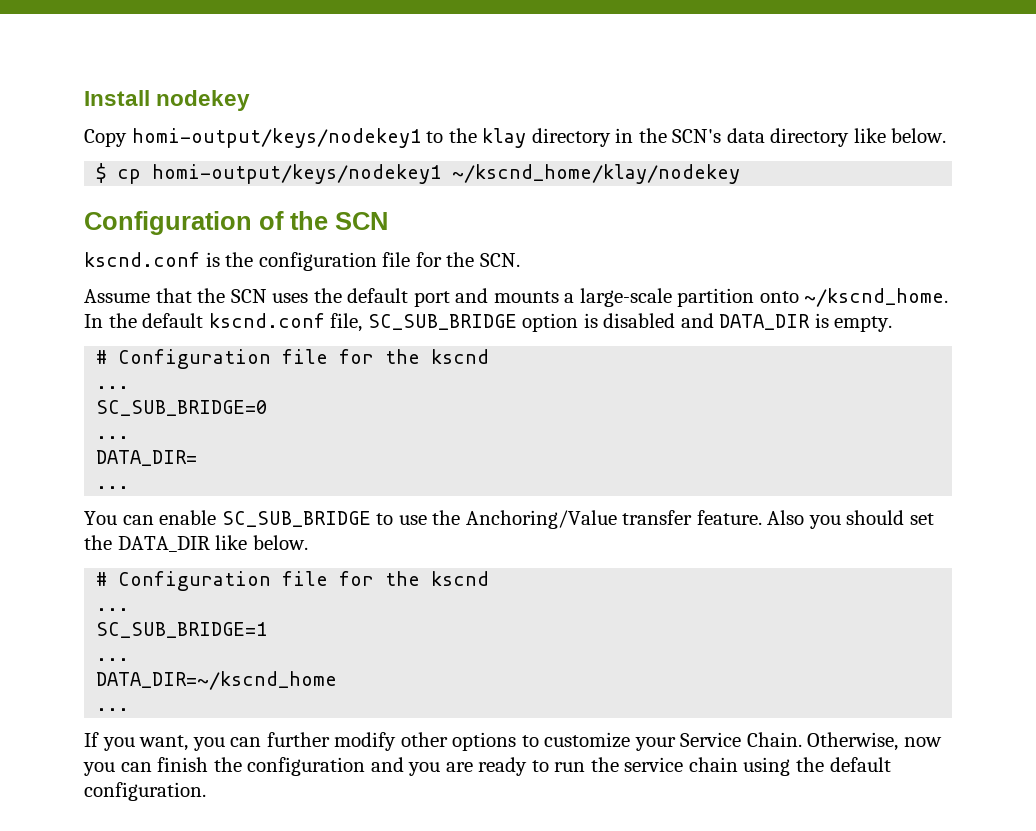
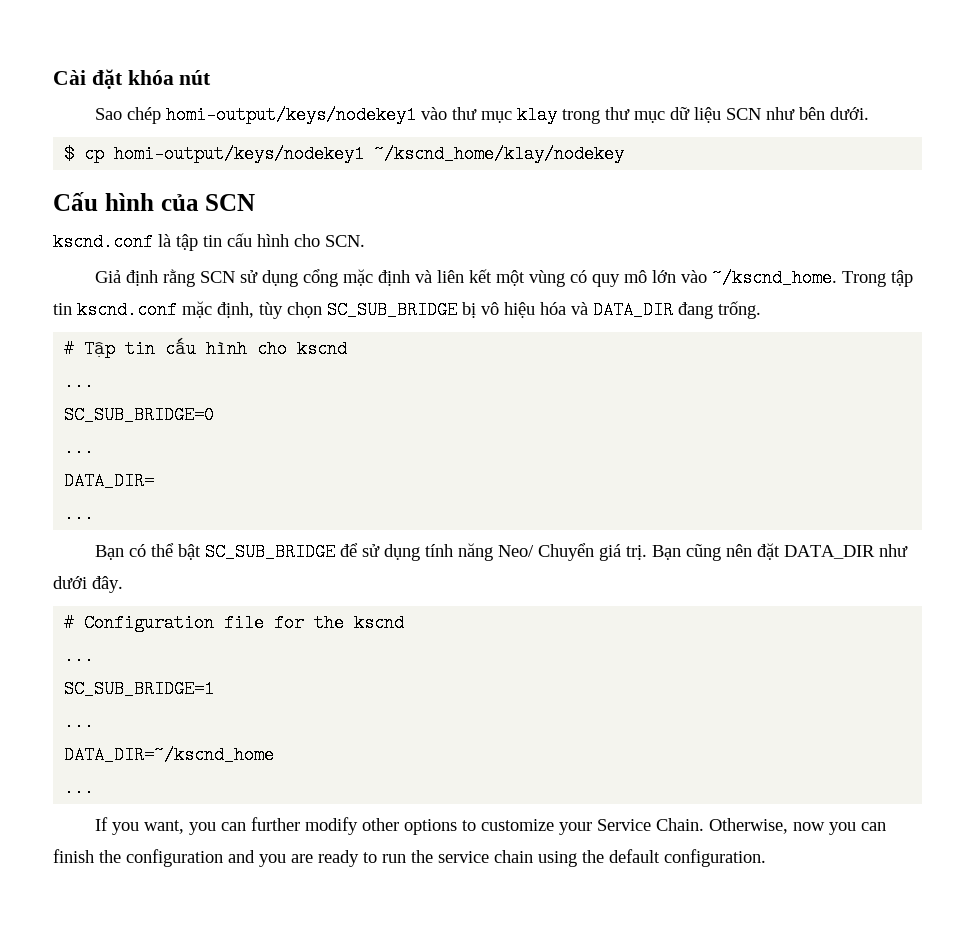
[84,90,251,111] [84,128,947,148] Install nodekey // Copy homi-output/keys/nodekey1 to the klay directory in the SCN's data directory like below. -> [53,69,212,89] [95,106,870,124] Cài đặt khóa nút // Sao chép homi-output/keys/nodekey1 vào thư mục klay trong thư mục dữ liệu SCN như bên dưới.
[84,211,328,235] Configuration of the -> [53,192,199,211] Cấu hình của
[205,252,520,271] [84,288,949,307] [84,313,893,332] [96,349,421,369] is the configuration file for the SCN. // Assume that the SCN uses the default port and mounts a large-scale partition onto ~/kscnd_home. In the default kscnd.conf file, SC_SUB_BRIDGE option is disabled and DATA_DIR is empty. // # Configuration file for the -> [158,233,365,251] [95,269,914,287] [53,301,761,319] [64,337,288,358] là tập tin cấu hình cho SCN. // Giả định rằng SCN sử dụng cổng mặc định và liên kết một vùng có quy mô lớn vào ~/kscnd_home. Trong tập tin kscnd.conf mặc định, tùy chọn SC_SUB_BRIDGE bị vô hiệu hóa và DATA_DIR đang trống. // # Tập tin cấu hình cho
[84,510,934,529] [84,535,308,552] You can enable SC_SUB_BRIDGE to use the Anchoring/Value transfer feature. Also you should set the DATA_DIR like below. -> [95,543,909,561] [53,576,123,593] Bạn có thể bật SC_SUB_BRIDGE để sử dụng tính năng Neo/ Chuyển giá trị. Bạn cũng nên đặt DATA_DIR như dưới đây.

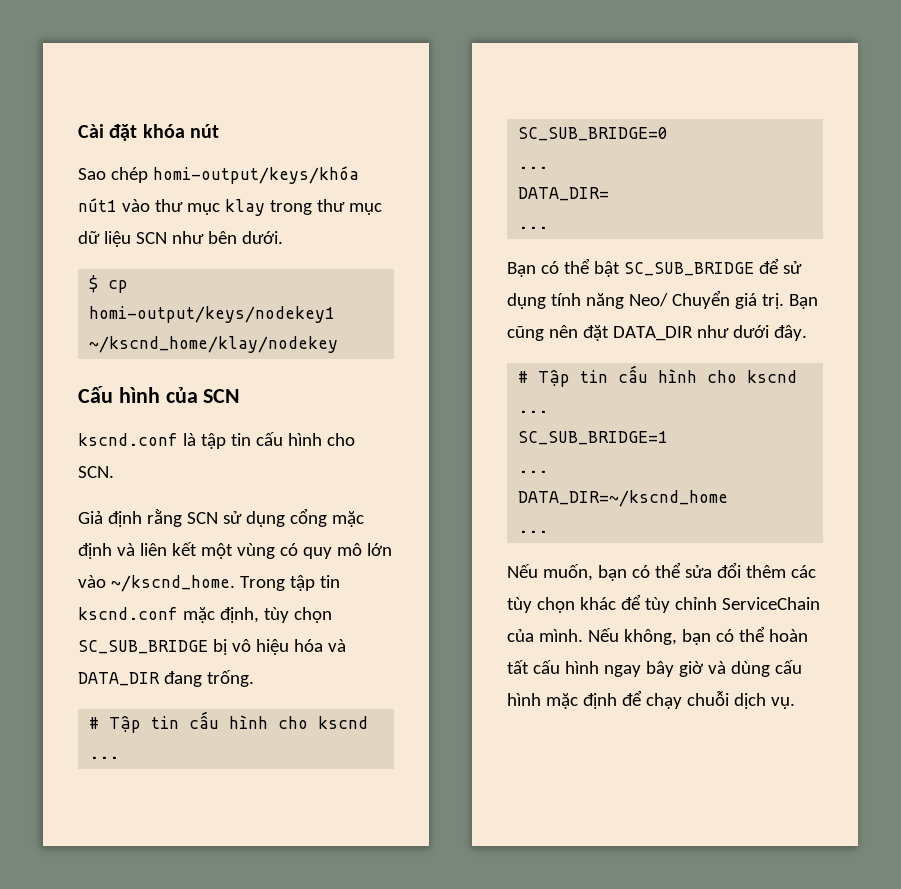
[166,106,417,124] homi-output/keys/nodekey1 -> [152,166,359,184] [78,198,117,212] homi-output/keys/khóa nút1
[84,614,345,632] Configuration file for the -> [538,365,738,387] Tập tin cấu hình cho
[95,817,887,835] [53,849,766,867] If you want, you can further modify other options to customize your Service Chain. Otherwise, now you can finish the configuration and you are ready to run the service chain using the default configuration. -> [507,562,816,581] [507,594,820,613] [507,626,808,645] [507,660,802,677] [507,690,795,709] Nếu muốn, bạn có thể sửa đổi thêm các tùy chọn khác để tùy chỉnh ServiceChain của mình. Nếu không, bạn có thể hoàn tất cấu hình ngay bây giờ và dùng cấu hình mặc định để chạy chuỗi dịch vụ.

